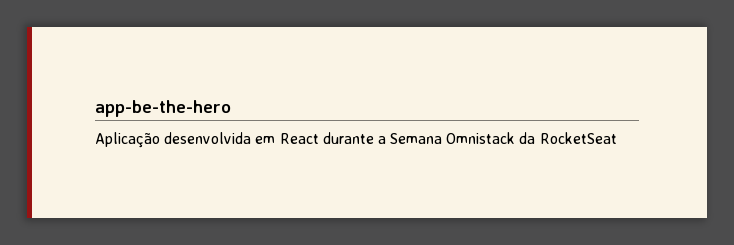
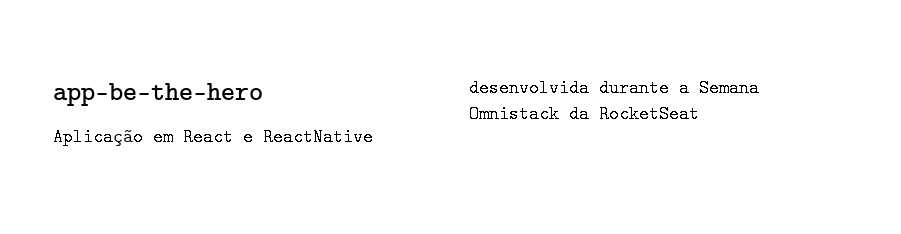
[164,132,252,144] desenvolvida -> (143, 137) none
(319, 138) none -> [243,128,373,146] [469,79,589,97] e ReactNative desenvolvida

